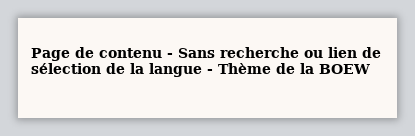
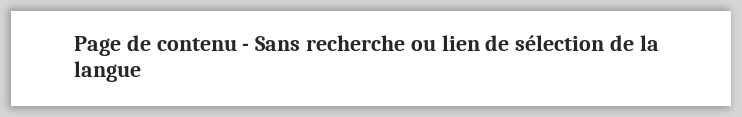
[207,63,370,74] - Thème de la BOEW -> (141, 71) none

